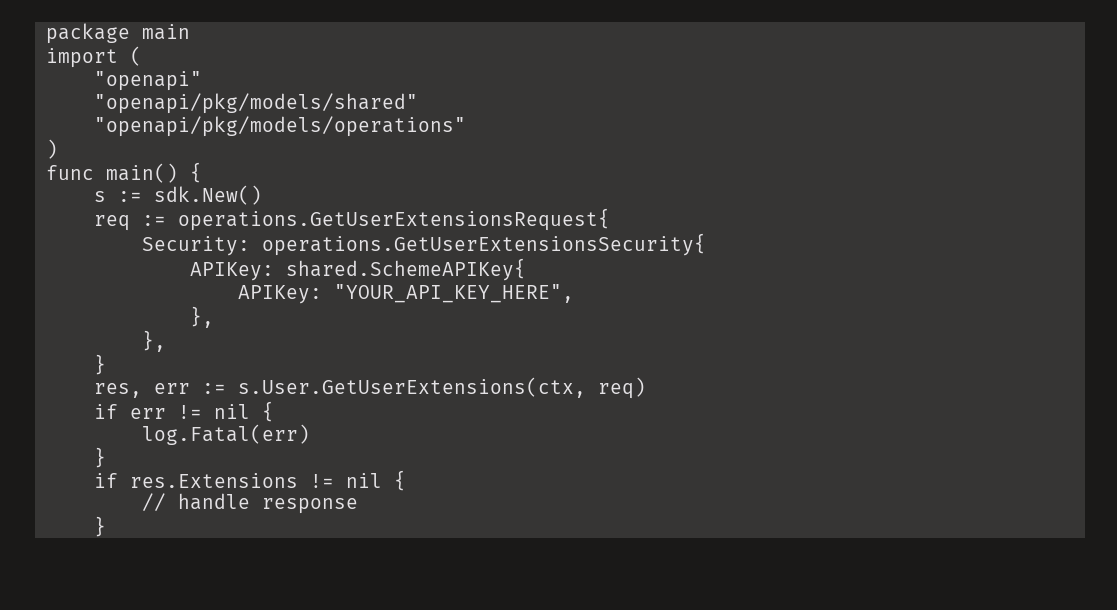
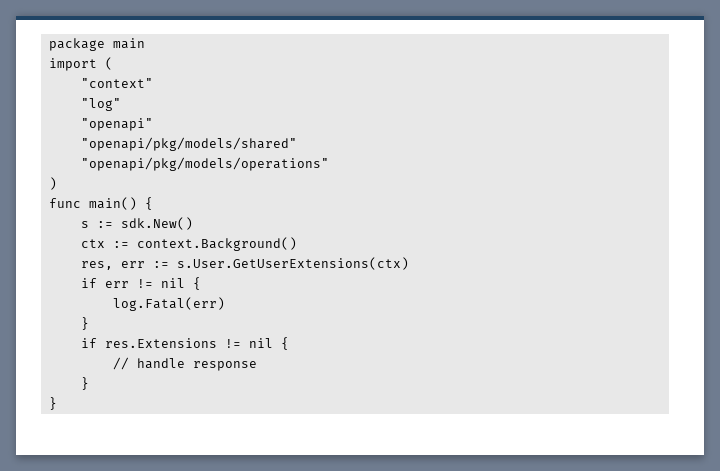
(142, 56) none -> [80,78,153,88] [80,98,121,111] // "context" // "log"
[93,208,610,231] [141,233,706,256] [189,258,526,281] [237,284,574,304] [189,306,214,328] [141,330,166,352] [93,354,106,375] req := operations.GetUserExtensionsRequest{ // Security: operations.GetUserExtensionsSecurity{ // APIKey: shared.SchemeAPIKey{ // APIKey: "YOUR_API_KEY_HERE", // }, // }, // } -> [80,237,297,251] ctx := context.Background()
[237,377,646,399] s.User.GetUserExtensions(ctx, req) -> [176,257,409,270] s.User.GetUserExtensions(ctx)
(106, 526) none -> [48,397,57,410] // }

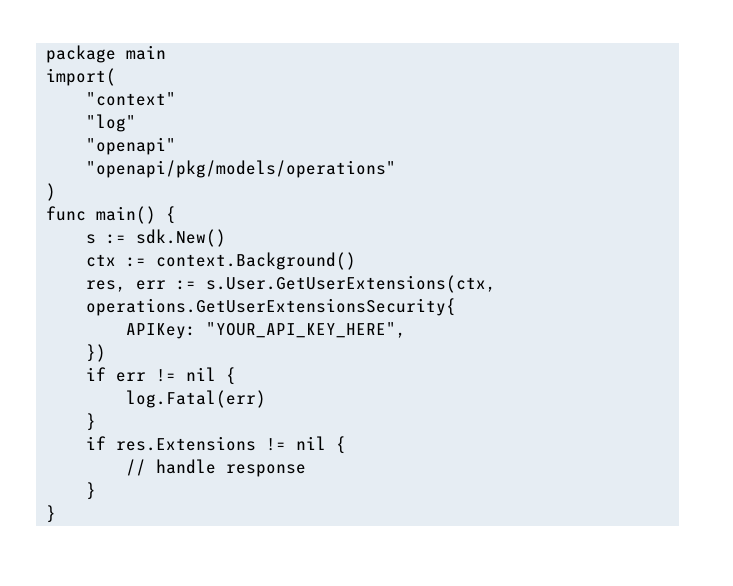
[48,57,113,71] import ( -> [45,68,116,86] import(
[80,137,297,151] // "openapi/pkg/models/shared" -> (176, 146) none
[176,257,409,270] s.User.GetUserExtensions(ctx) -> [205,275,496,293] [85,298,456,316] [125,322,406,339] [85,344,106,362] s.User.GetUserExtensions(ctx, operations.GetUserExtensionsSecurity{ // APIKey: "YOUR_API_KEY_HERE", // })

